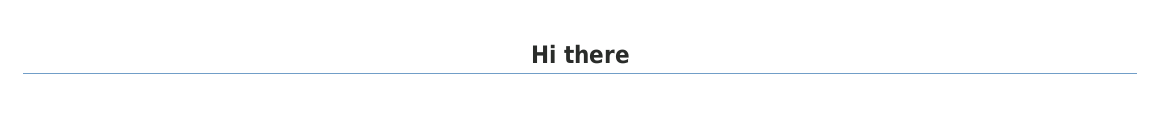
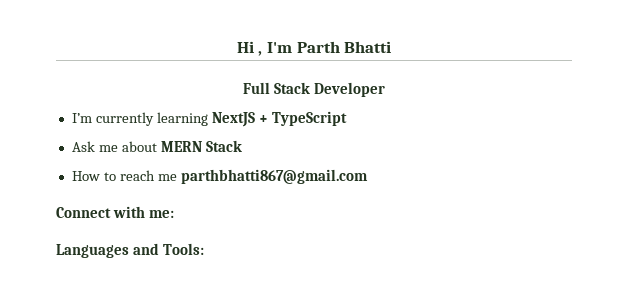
[563,44,630,64] there -> [258,41,392,56] [242,82,386,97] [71,111,347,127] [71,140,242,152] [71,169,368,184] [56,206,175,218] [56,243,205,258] , I'm Parth Bhatti // Full Stack Developer // I’m currently learning NextJS + TypeScript // Ask me about MERN Stack // How to reach me parthbhatti867@gmail.com // Connect with me: // Languages and Tools:

